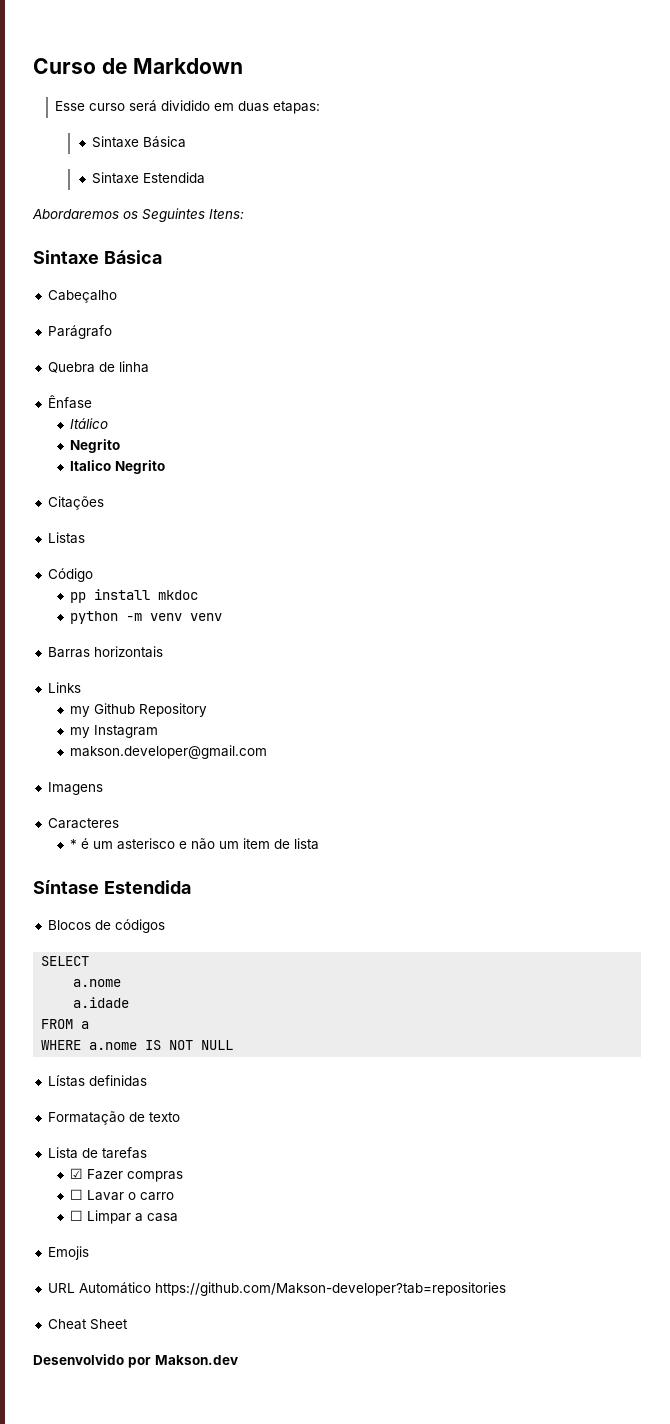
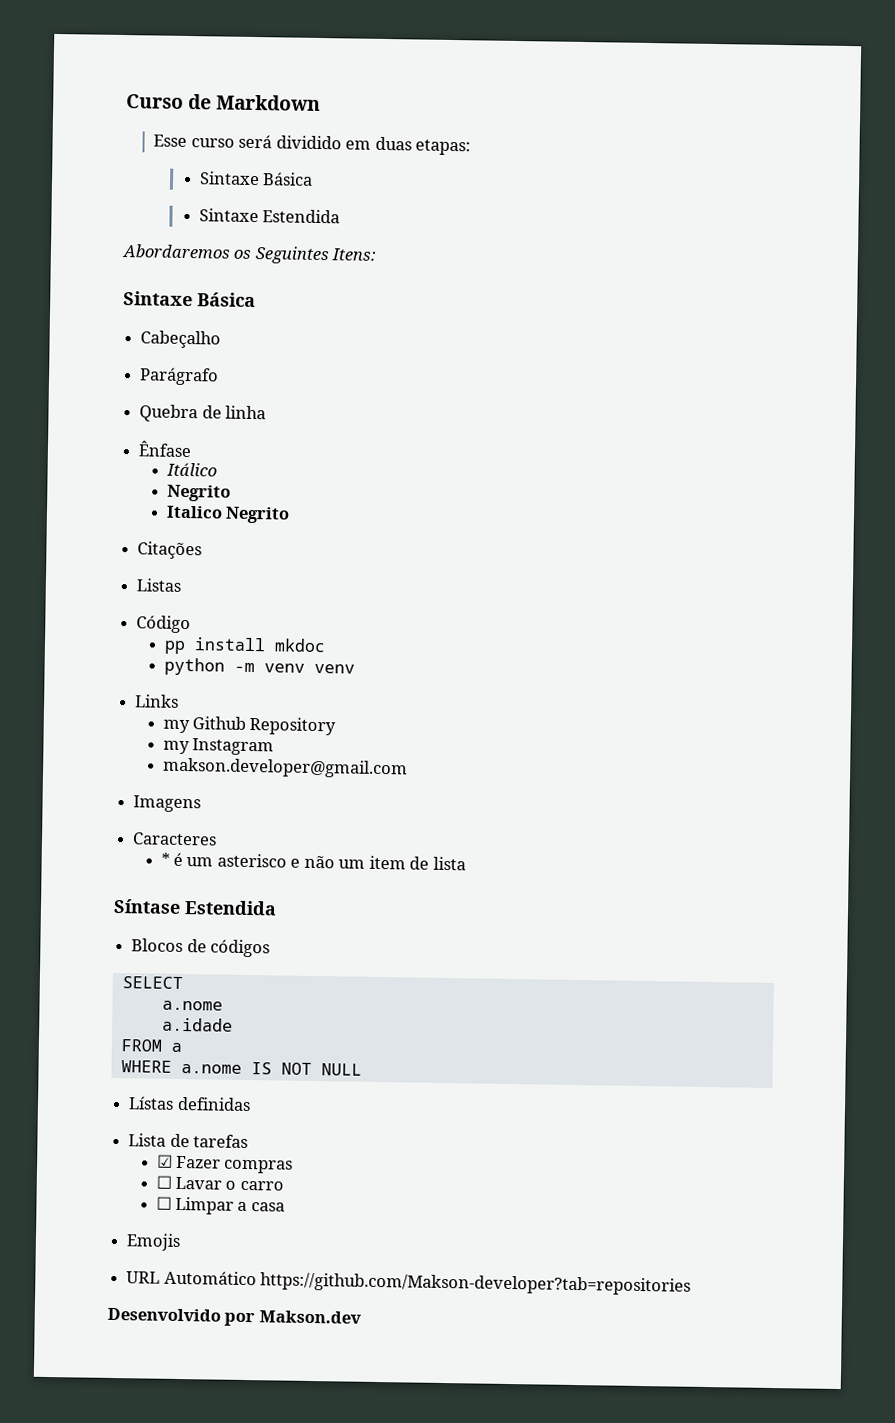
[47,646,163,658] // Barras horizontais -> (355, 668) none
[47,1111,180,1125] // Formatação de texto -> (251, 1104) none
[47,1319,128,1330] // Cheat Sheet -> (692, 1284) none

